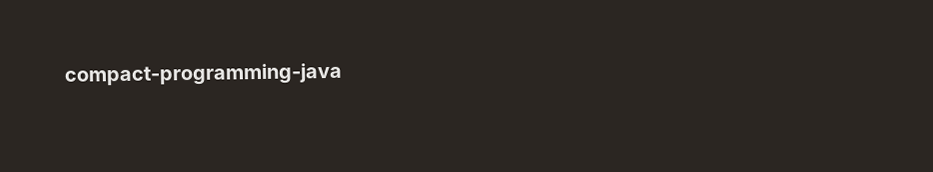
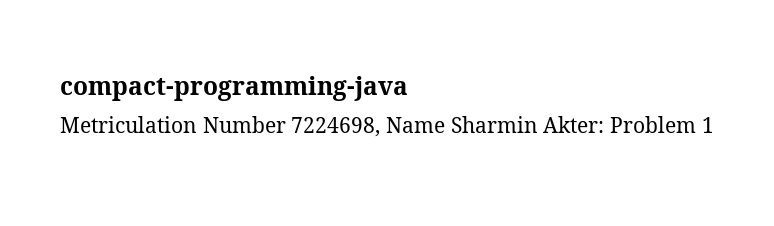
(342, 74) none -> [60,116,714,137] // Metriculation Number 7224698, Name Sharmin Akter: Problem 1

